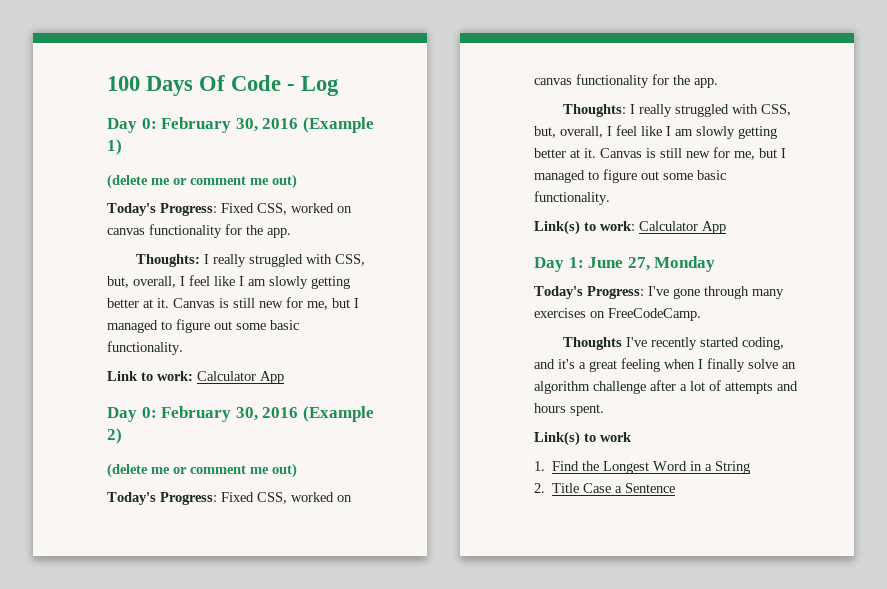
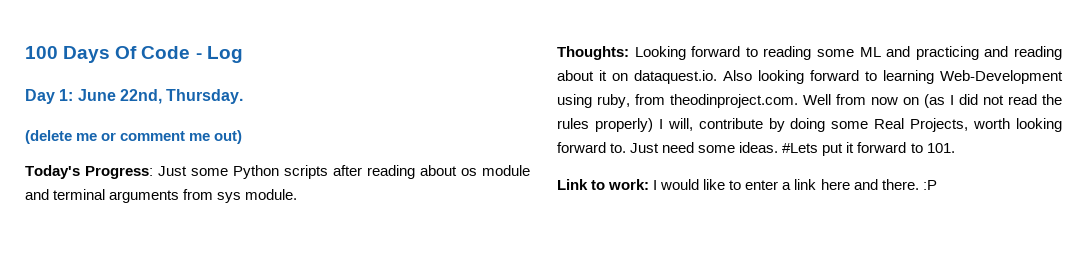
[141,117,374,133] [107,139,122,155] [107,174,297,189] [107,203,352,216] [107,224,291,238] [136,254,366,267] [107,275,350,289] [107,297,359,310] [107,319,299,333] [107,341,183,355] [107,371,284,384] [107,406,374,422] [107,428,122,444] [107,463,297,478] [107,492,352,505] [534,74,718,88] [563,104,792,117] [534,125,777,139] [534,147,786,160] [534,169,726,183] [534,191,610,205] [534,220,726,235] [534,256,716,272] [534,286,784,299] [534,308,701,321] [563,337,785,350] [534,358,796,372] [534,380,798,394] [534,403,604,416] [534,431,632,446] [534,461,751,474] [534,483,676,493] 0: February 30, 2016 (Example 1) // (delete me or comment me out) // Today's Progress: Fixed CSS, worked on canvas functionality for the app. // Thoughts: I really struggled with CSS, but, overall, I feel like I am slowly getting better at it. Canvas is still new for me, but I managed to figure out some basic functionality. // Link to work: Calculator App // Day 0: February 30, 2016 (Example 2) // (delete me or comment me out) // Today's Progress: Fixed CSS, worked on canvas functionality for the app. // Thoughts: I really struggled with CSS, but, overall, I feel like I am slowly getting better at it. Canvas is still new for me, but I managed to figure out some basic functionality. // Link(s) to work: Calculator App // Day 1: June 27, Monday // Today's Progress: I've gone through many exercises on FreeCodeCamp. // Thoughts I've recently started coding, and it's a great feeling when I finally solve an algorithm challenge after a lot of attempts and hours spent. // Link(s) to work // 1. Find the Longest Word in a String // 2. Title Case a Sentence -> [59,89,244,104] [25,130,243,144] [25,165,530,179] [25,189,298,203] [557,46,1062,60] [557,70,1063,84] [557,94,1062,108] [557,118,1062,132] [557,142,955,156] [557,179,937,190] 1: June 22nd, Thursday. // (delete me or comment me out) // Today's Progress: Just some Python scripts after reading about os module and terminal arguments from sys module. // Thoughts: Looking forward to reading some ML and practicing and reading about it on dataquest.io. Also looking forward to learning Web-Development using ruby, from theodinproject.com. Well from now on (as I did not read the rules properly) I will, contribute by doing some Real Projects, worth looking forward to. Just need some ideas. #Lets put it forward to 101. // Link to work: I would like to enter a link here and there. :P

